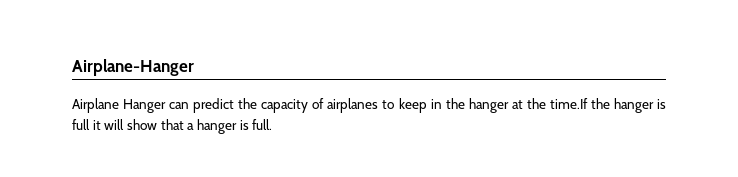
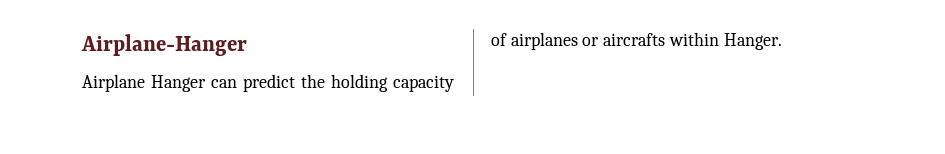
(258, 103) none -> [331,74,388,92] holding
[382,98,666,113] [72,119,273,134] to keep in the hanger at the time.If the hanger is full it will show that a hanger is full. -> [582,32,782,50] or aircrafts within Hanger.

